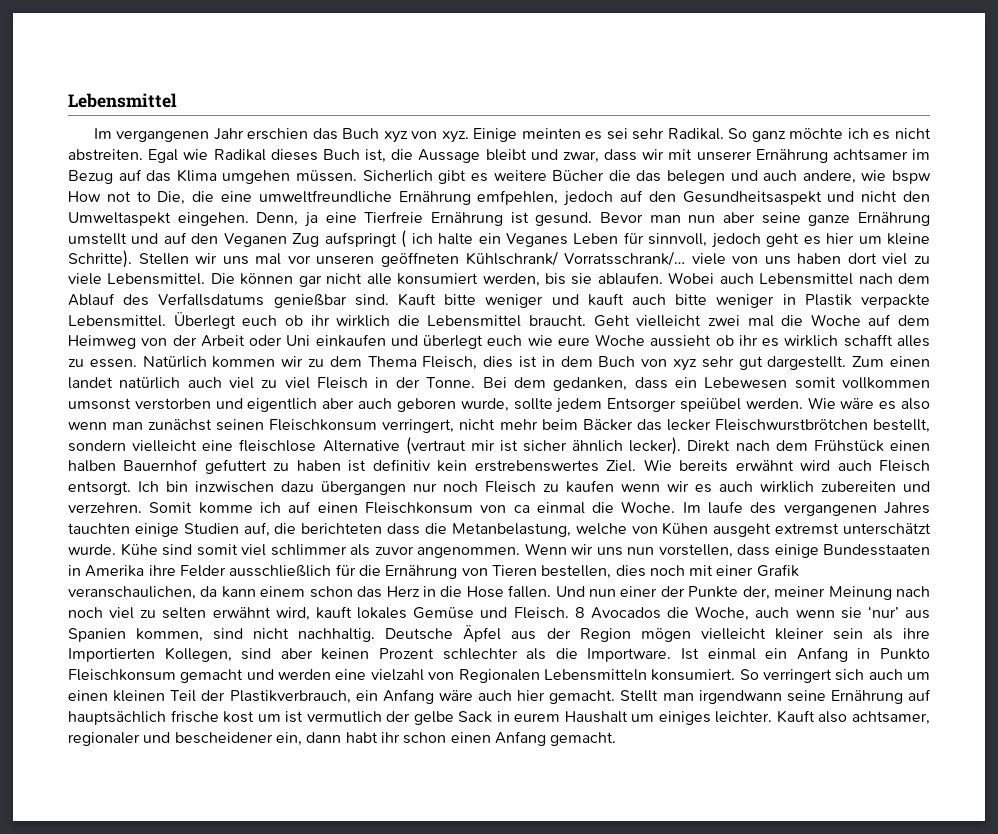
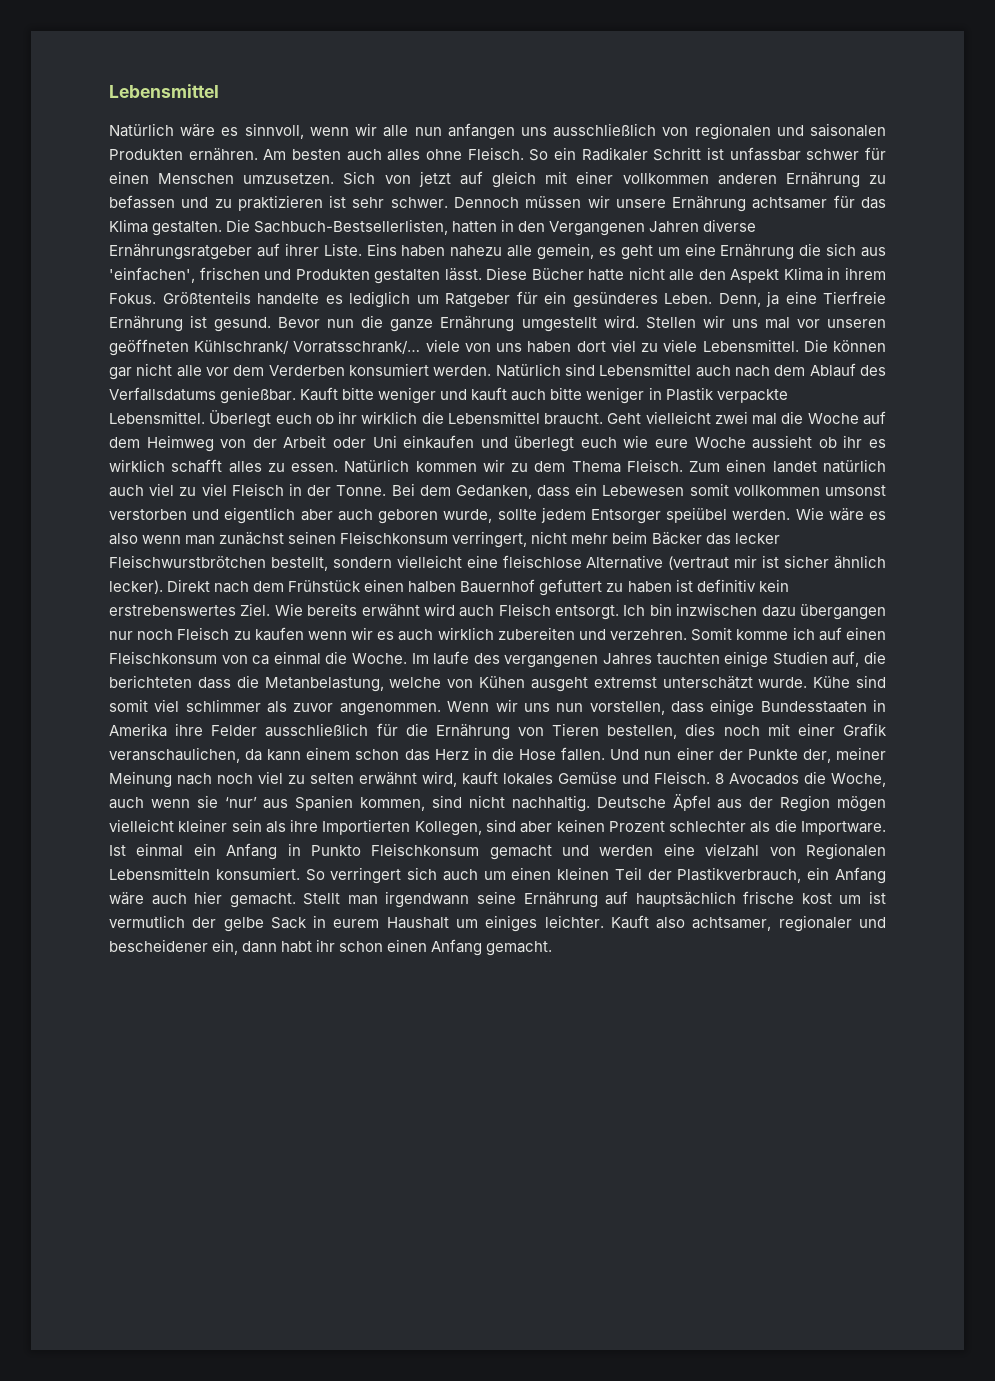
[93,128,931,143] [68,149,930,163] [68,169,931,184] [68,190,930,206] [68,212,249,226] Im vergangenen Jahr erschien das Buch xyz von xyz. Einige meinten es sei sehr Radikal. So ganz möchte ich es nicht abstreiten. Egal wie Radikal dieses Buch ist, die Aussage bleibt und zwar, dass wir mit unserer Ernährung achtsamer im Bezug auf das Klima umgehen müssen. Sicherlich gibt es weitere Bücher die das belegen und auch andere, wie bspw How not to Die, die eine umweltfreundliche Ernährung emfpehlen, jedoch auf den Gesundheitsaspekt und nicht den Umweltaspekt eingehen. -> [109,123,886,140] [109,147,886,161] [109,171,886,188] [109,195,887,212] [109,219,757,236] [109,243,886,260] [109,267,886,284] [109,291,712,308] Natürlich wäre es sinnvoll, wenn wir alle nun anfangen uns ausschließlich von regionalen und saisonalen Produkten ernähren. Am besten auch alles ohne Fleisch. So ein Radikaler Schritt ist unfassbar schwer für einen Menschen umzusetzen. Sich von jetzt auf gleich mit einer vollkommen anderen Ernährung zu befassen und zu praktizieren ist sehr schwer. Dennoch müssen wir unsere Ernährung achtsamer für das Klima gestalten. Die Sachbuch-Bestsellerlisten, hatten in den Vergangenen Jahren diverse Ernährungsratgeber auf ihrer Liste. Eins haben nahezu alle gemein, es geht um eine Ernährung die sich aus 'einfachen', frischen und Produkten gestalten lässt. Diese Bücher hatte nicht alle den Aspekt Klima in ihrem Fokus. Größtenteils handelte es lediglich um Ratgeber für ein gesünderes Leben.
[649,212,930,226] [68,230,931,248] [68,250,132,268] man nun aber seine ganze Ernährung umstellt und auf den Veganen Zug aufspringt ( ich halte ein Veganes Leben für sinnvoll, jedoch geht es hier um kleine Schritte). -> [327,315,639,332] nun die ganze Ernährung umgestellt wird.
[397,272,854,287] konsumiert werden, bis sie ablaufen. Wobei auch Lebensmittel -> [206,363,731,377] vor dem Verderben konsumiert werden. Natürlich sind Lebensmittel auch
[273,294,389,308] genießbar sind. -> [220,387,297,404] genießbar.
[422,356,847,371] Fleisch, dies ist in dem Buch von xyz sehr gut dargestellt. -> [626,459,683,472] Fleisch.
[553,377,628,391] gedanken, -> [455,485,532,499] Gedanken,

